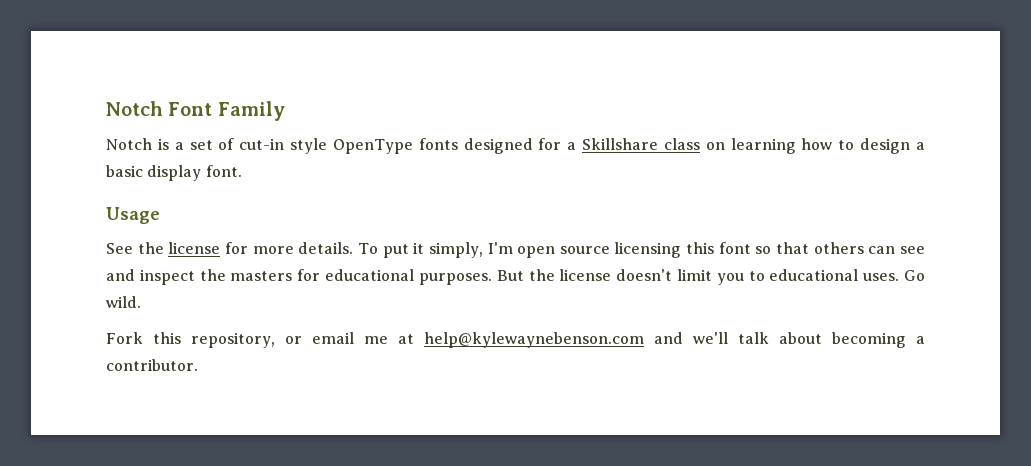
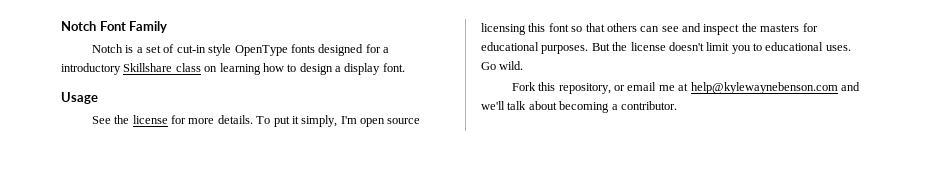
(577, 146) none -> [61,63,121,75] introductory
[106,165,143,177] basic -> (341, 69) none

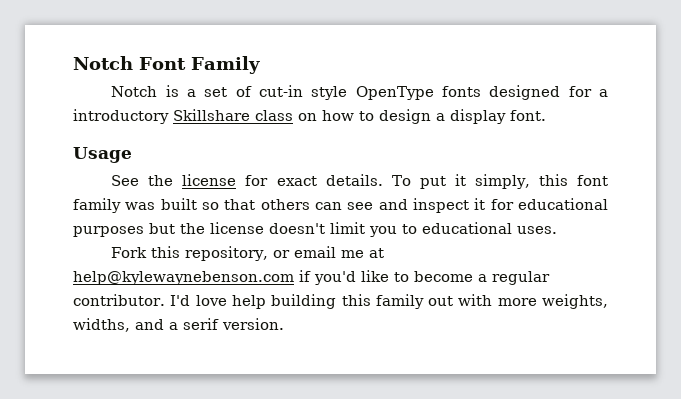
[219,63,261,75] learning -> (317, 117) none
[188,118,215,124] more -> [276,176,317,186] exact
[340,116,421,127] [481,23,569,35] I'm open source licensing this font -> [538,174,609,186] [73,198,197,213] this font family was built
[741,23,818,32] [481,42,610,54] the masters for educational purposes. But -> [474,198,608,210] [73,223,175,237] it for educational purposes but
[481,61,524,70] Go wild. -> (557, 230) none
[840,82,860,91] [481,101,677,113] and we'll talk about becoming a contributor. -> [299,270,550,285] [73,294,608,309] [73,318,284,332] if you'd like to become a regular contributor. I'd love help building this family out with more weights, widths, and a serif version.

